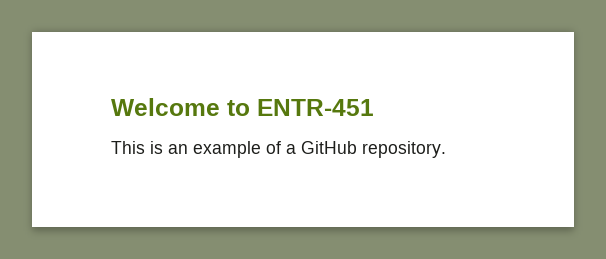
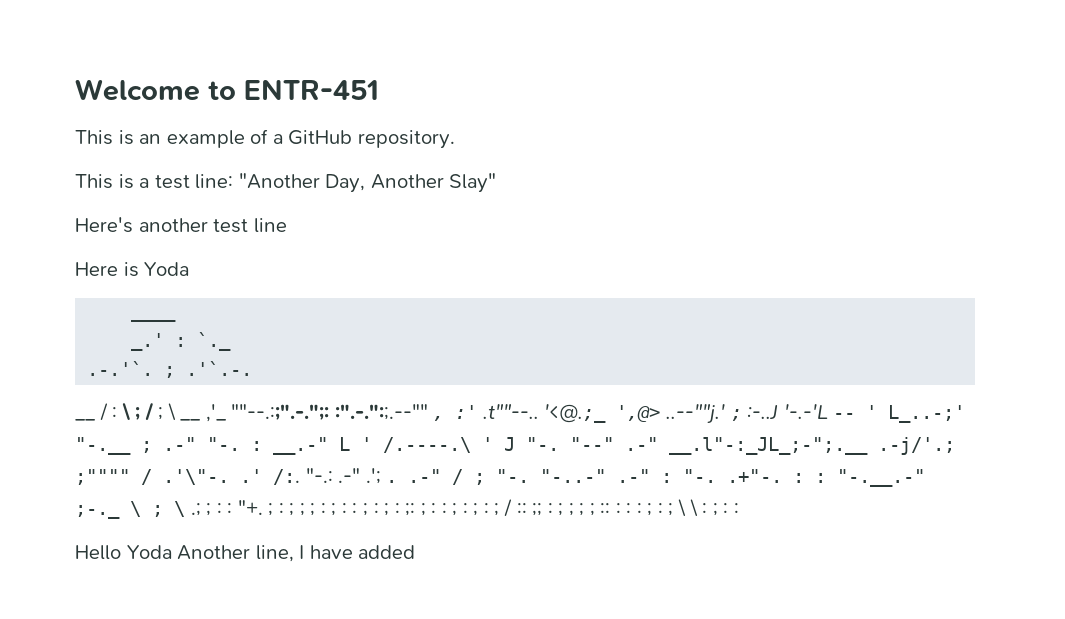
(446, 149) none -> [75,173,497,193] [75,217,287,233] [75,262,190,277] [131,318,177,322] [131,332,232,351] [87,361,253,378] [75,402,966,424] [75,437,955,455] [75,468,926,487] [75,499,739,519] [75,545,416,562] // This is a test line: "Another Day, Another Slay" // Here's another test line // Here is Yoda // ____ // _.' : `._ // .-.'`. ; .'`.-. // __ / : \ ; / ; \ __ ,'_ ""--.:;".-.";: :".-.":;.--"" , :' .t""--.. '<@.;_ ',@> ..--""j.' ; :-..J '-.-'L -- ' L_..-;' "-.__ ; .-" "-. : __.-" L ' /.----.\ ' J "-. "--" .-" __.l"-:_JL_;-";.__ .-j/'.; ;"""" / .'\"-. .' /:. "-.: .-" .'; . .-" / ; "-. "-..-" .-" : "-. .+"-. : : "-.__.-" ;-._ \ ; \ .; ; : : "+. ; : ; ; ; : ; : : ; : ; : ;: ; : : ; : ; : ; / :: ;; : ; ; ; ; :: : : : ; : ; \ \ : ; : : // Hello Yoda Another line, I have added

